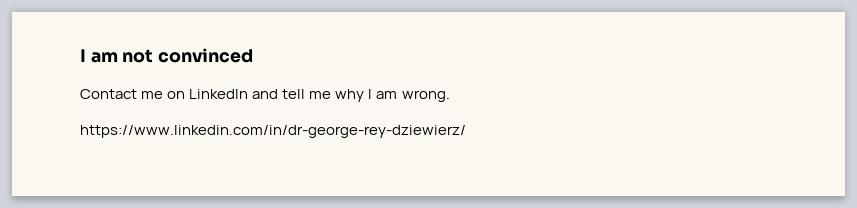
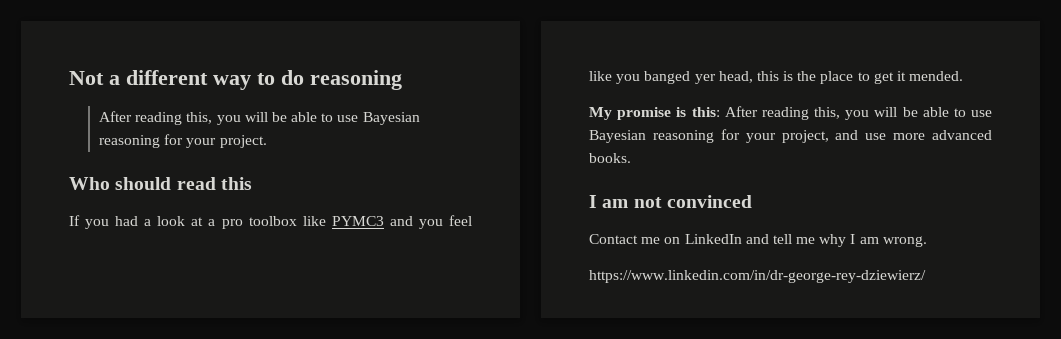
(80, 55) none -> [69,70,402,90] [98,111,420,125] [98,134,267,148] [69,177,252,190] [69,215,472,229] [589,71,964,84] [589,106,992,120] [589,129,992,143] [589,153,631,163] Not a different way to do reasoning // After reading this, you will be able to use Bayesian reasoning for your project. // Who should read this // If you had a look at a pro toolbox like PYMC3 and you feel like you banged yer head, this is the place to get it mended. // My promise is this: After reading this, you will be able to use Bayesian reasoning for your project, and use more advanced books. //

